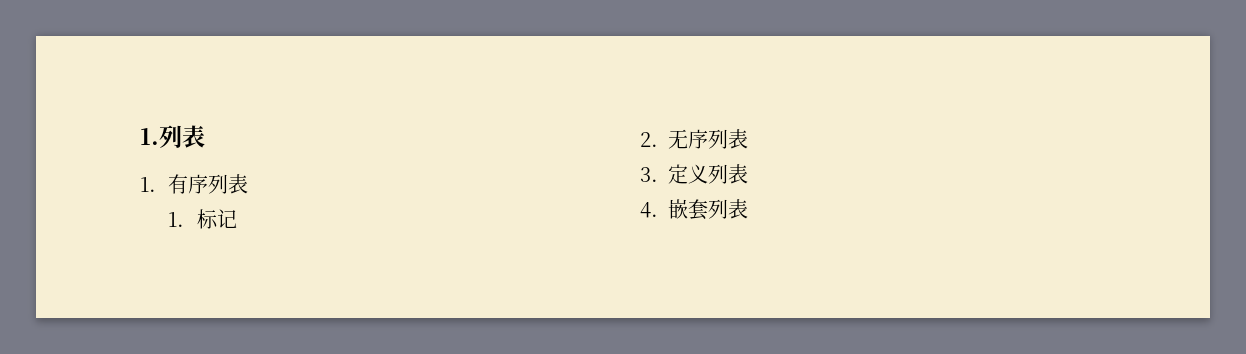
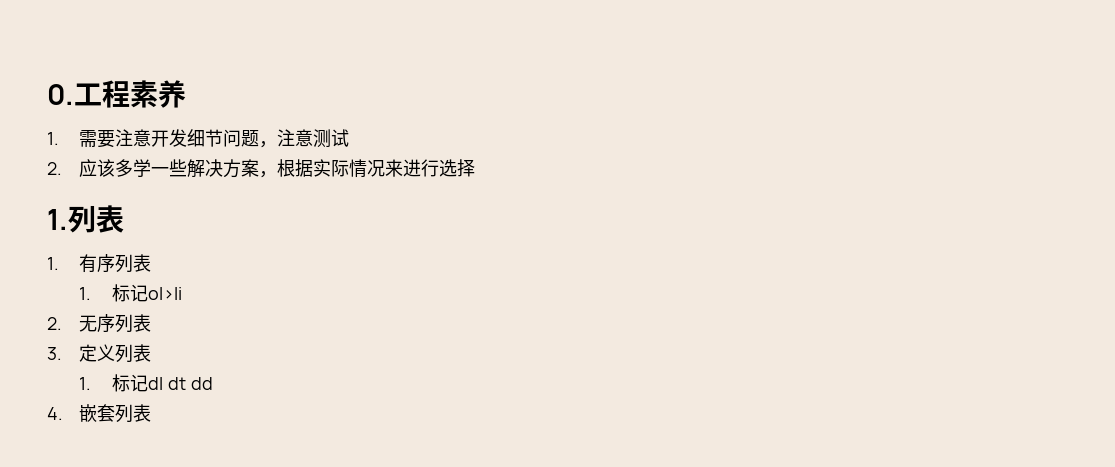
(140, 136) none -> [47,80,186,108] [47,129,350,148] [47,159,476,178] 0.工程素养 // 1.需要注意开发细节问题，注意测试 // 2.应该多学一些解决方案，根据实际情况来进行选择 //
(237, 218) none -> [147,287,182,300] ol>li
(749, 174) none -> [79,374,213,392] // 1.标记dl dt dd

